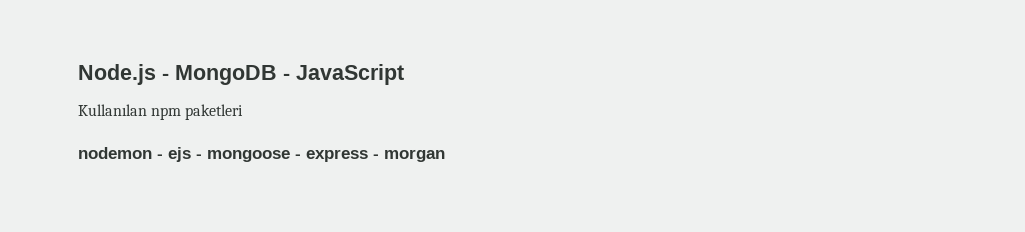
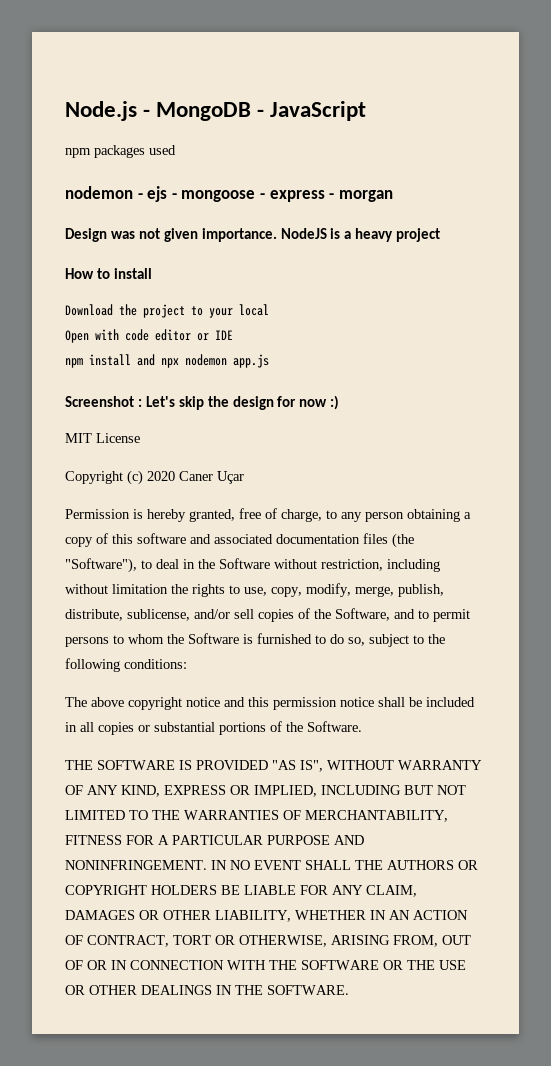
[78,104,244,120] Kullanılan npm paketleri -> [65,145,176,158] npm packages used
(445, 155) none -> [65,228,441,242] [65,268,152,279] [65,304,269,318] [65,329,233,343] [65,354,269,368] [65,395,340,410] [65,433,140,443] [65,470,244,485] [65,508,471,522] [65,533,414,548] [65,558,440,573] [65,583,444,597] [65,608,470,622] [65,633,445,647] [65,658,187,672] [65,697,475,710] [65,721,362,735] [65,760,482,772] [65,785,466,797] [65,810,448,822] [65,835,364,845] [65,860,478,870] [65,885,417,897] [65,910,468,922] [65,935,471,947] [65,960,466,970] [65,985,349,995] // Design was not given importance. NodeJS is a heavy project // How to install // Download the project to your local // Open with code editor or IDE // npm install and npx nodemon app.js // Screenshot : Let's skip the design for now :) // MIT License // Copyright (c) 2020 Caner Uçar // Permission is hereby granted, free of charge, to any person obtaining a copy of this software and associated documentation files (the "Software"), to deal in the Software without restriction, including without limitation the rights to use, copy, modify, merge, publish, distribute, sublicense, and/or sell copies of the Software, and to permit persons to whom the Software is furnished to do so, subject to the following conditions: // The above copyright notice and this permission notice shall be included in all copies or substantial portions of the Software. // THE SOFTWARE IS PROVIDED "AS IS", WITHOUT WARRANTY OF ANY KIND, EXPRESS OR IMPLIED, INCLUDING BUT NOT LIMITED TO THE WARRANTIES OF MERCHANTABILITY, FITNESS FOR A PARTICULAR PURPOSE AND NONINFRINGEMENT. IN NO EVENT SHALL THE AUTHORS OR COPYRIGHT HOLDERS BE LIABLE FOR ANY CLAIM, DAMAGES OR OTHER LIABILITY, WHETHER IN AN ACTION OF CONTRACT, TORT OR OTHERWISE, ARISING FROM, OUT OF OR IN CONNECTION WITH THE SOFTWARE OR THE USE OR OTHER DEALINGS IN THE SOFTWARE.

